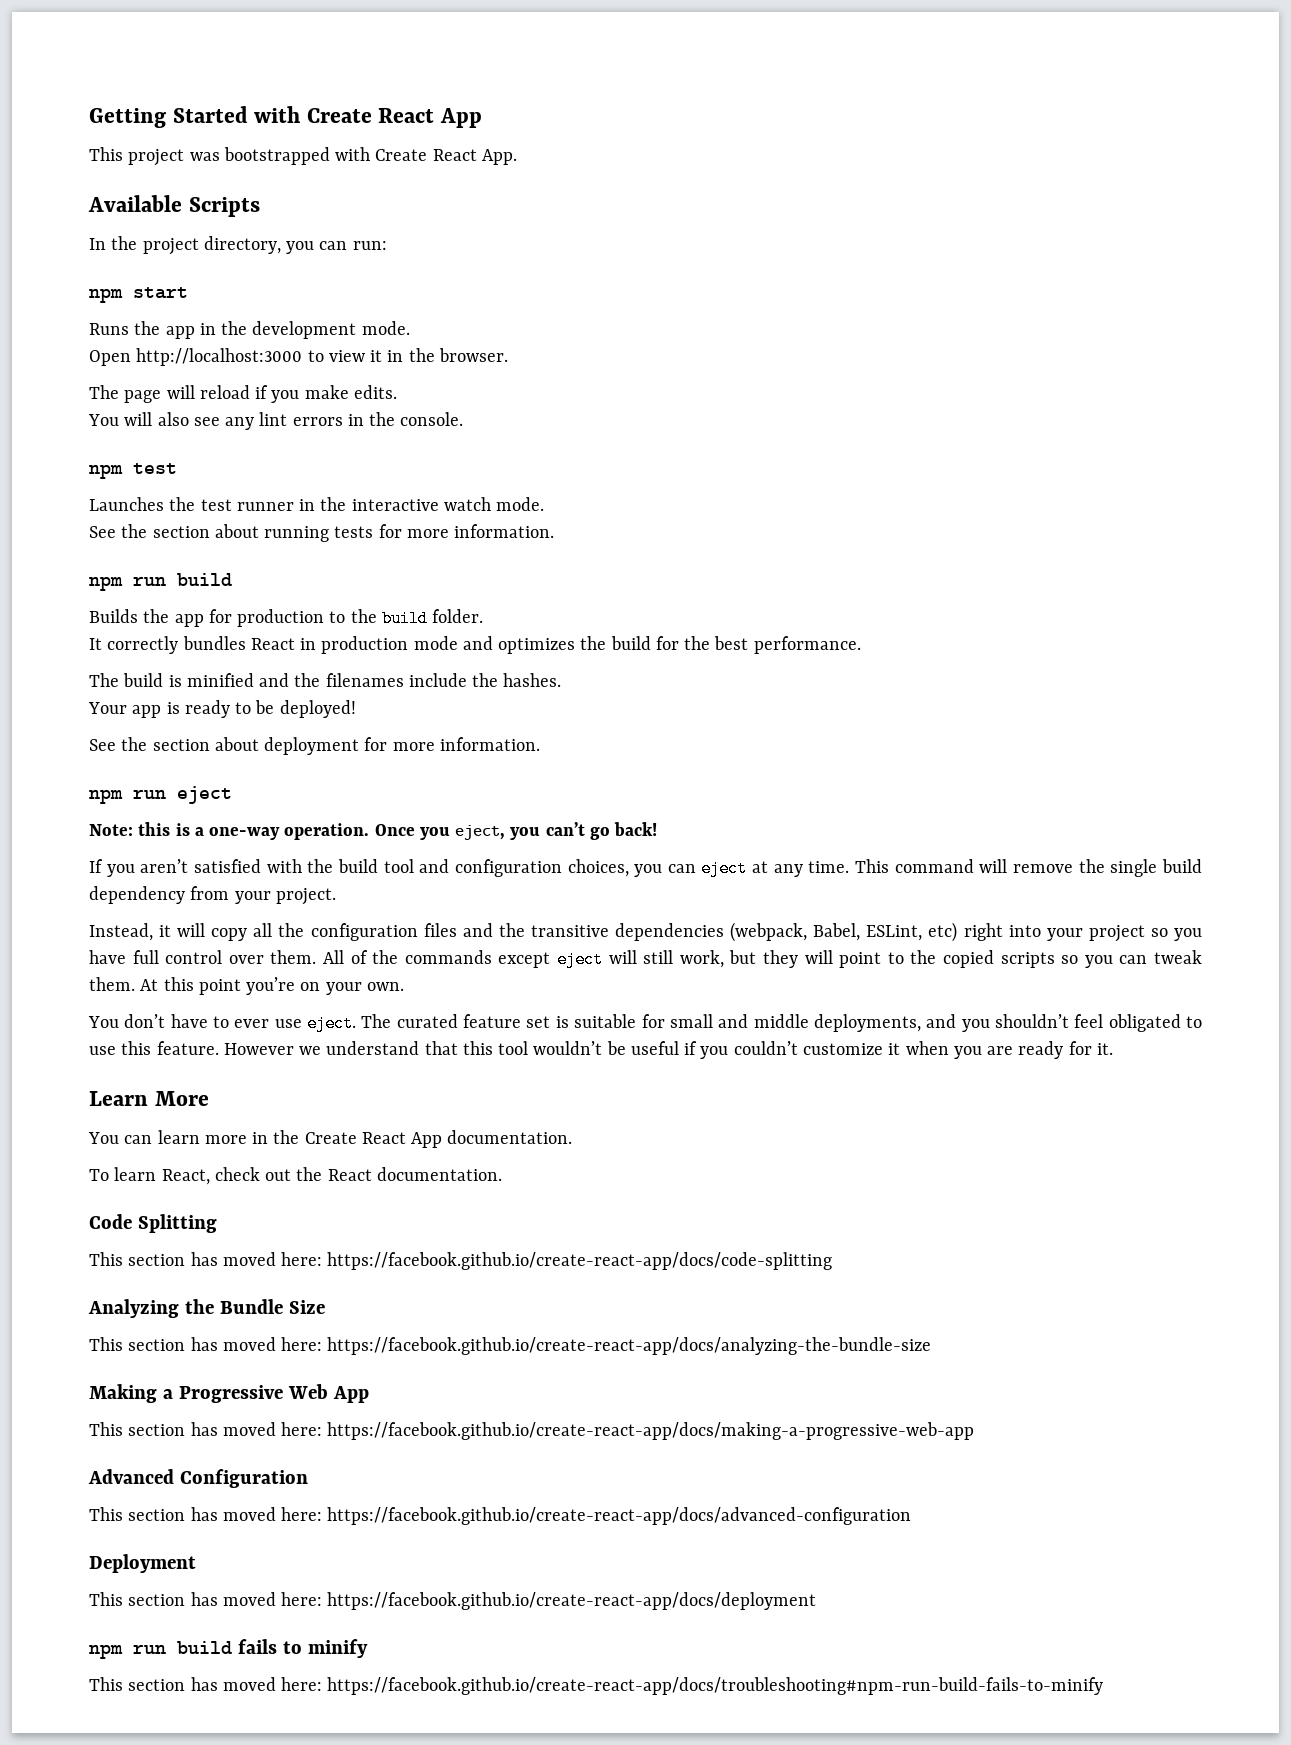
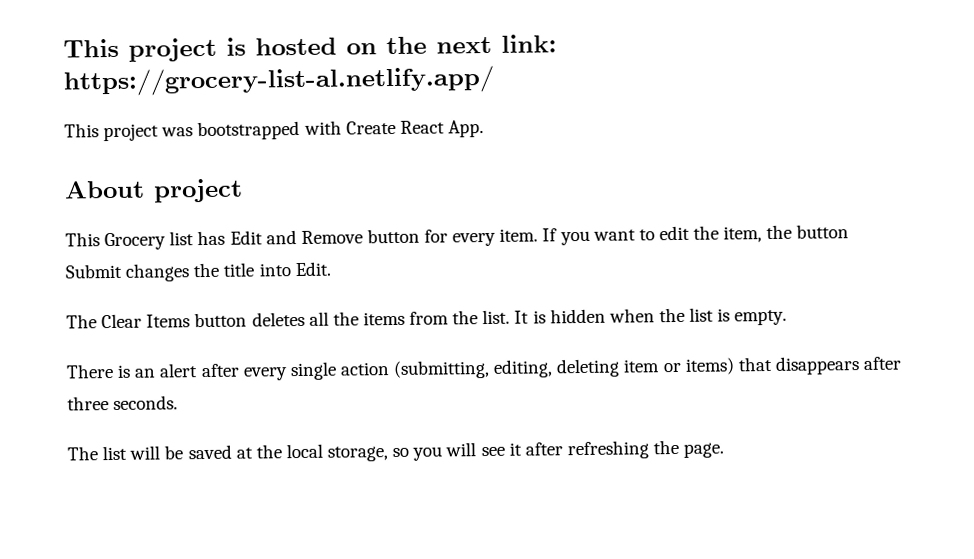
[89,106,483,128] Getting Started with Create React App -> [63,34,557,62] [63,65,495,97] This project is hosted on the next link: https://grocery-list-al.netlify.app/
[88,195,260,217] [89,236,387,255] [89,287,188,303] [89,321,410,339] [89,348,508,366] [89,385,397,403] [88,412,464,430] [89,463,177,479] [89,497,545,511] [89,524,555,542] [89,573,232,591] [89,609,484,627] [89,636,861,654] [89,673,562,687] [88,700,356,718] [89,737,540,755] [89,786,232,804] [89,822,658,840] [89,859,1203,877] [89,886,336,905] [89,922,1202,942] [89,950,1203,968] [89,977,404,995] [88,1014,1202,1032] [89,1041,1113,1059] [89,1091,209,1106] [88,1130,573,1148] [89,1167,502,1185] [89,1214,217,1233] [89,1252,833,1270] [88,1299,325,1318] [89,1337,932,1355] [89,1384,369,1403] [89,1422,975,1440] [88,1469,308,1488] [89,1507,912,1525] [89,1554,196,1573] [89,1592,817,1610] [89,1639,368,1659] [89,1677,1104,1695] Available Scripts // In the project directory, you can run: // npm start // Runs the app in the development mode. // Open http://localhost:3000 to view it in the browser. // The page will reload if you make edits. // You will also see any lint errors in the console. // npm test // Launches the test runner in the interactive watch mode. // See the section about running tests for more information. // npm run build // Builds the app for production to the build folder. // It correctly bundles React in production mode and optimizes the build for the best performance. // The build is minified and the filenames include the hashes. // Your app is ready to be deployed! // See the section about deployment for more information. // npm run eject // Note: this is a one-way operation. Once you eject, you can’t go back! // If you aren’t satisfied with the build tool and configuration choices, you can eject at any time. This command will remove the single build dependency from your project. // Instead, it will copy all the configuration files and the transitive dependencies (webpack, Babel, ESLint, etc) right into your project so you have full control over them. All of the commands except eject will still work, but they will point to the copied scripts so you can tweak them. At this point you’re on your own. // You don’t have to ever use eject. The curated feature set is suitable for small and middle deployments, and you shouldn’t feel obligated to use this feature. However we understand that this tool wouldn’t be useful if you couldn’t customize it when you are ready for it. // Learn More // You can learn more in the Create React App documentation. // To learn React, check out the React documentation. // Code Splitting // This section has moved here: https://facebook.github.io/create-react-app/docs/code-splitting // Analyzing the Bundle Size // This section has moved here: https://facebook.github.io/create-react-app/docs/analyzing-the-bundle-size // Making a Progressive Web App // This section has moved here: https://facebook.github.io/create-react-app/docs/making-a-progressive-web-app // Advanced Configuration // This section has moved here: https://facebook.github.io/create-react-app/docs/advanced-configuration // Deployment // This section has moved here: https://facebook.github.io/create-react-app/docs/deployment // npm run build fails to minify // This section has moved here: https://facebook.github.io/create-react-app/docs/troubleshooting#npm-run-build-fails-to-minify -> [64,178,243,203] [65,224,850,251] [65,261,331,282] [66,307,788,329] [66,356,902,381] [67,395,179,411] [67,439,725,462] About project // This Grocery list has Edit and Remove button for every item. If you want to edit the item, the button Submit changes the title into Edit. // The Clear Items button deletes all the items from the list. It is hidden when the list is empty. // There is an alert after every single action (submitting, editing, deleting item or items) that disappears after three seconds. // The list will be saved at the local storage, so you will see it after refreshing the page.

